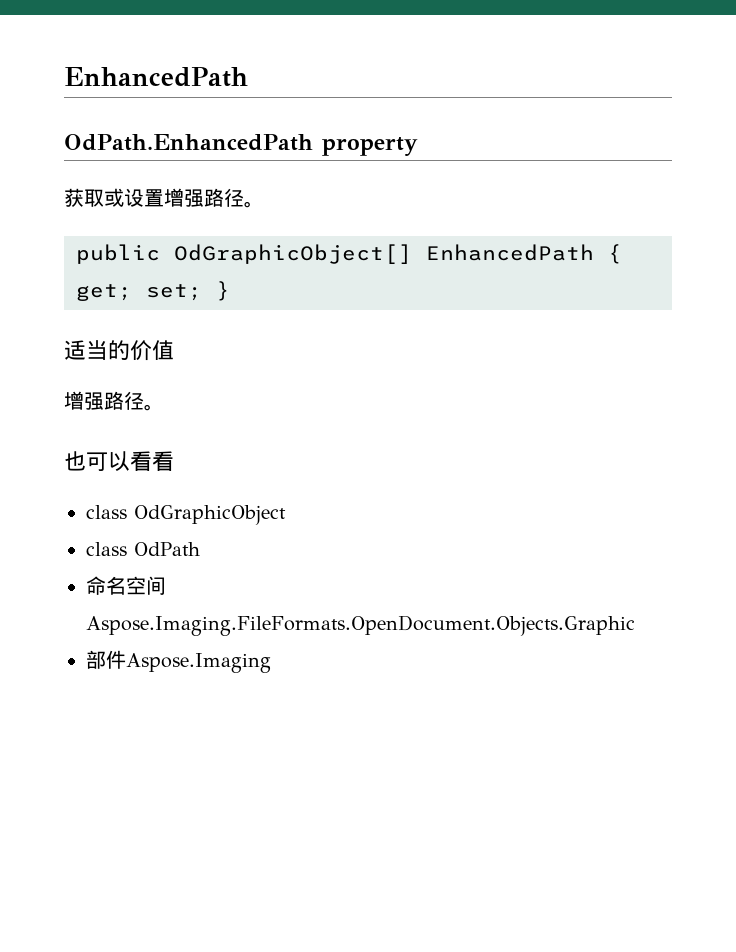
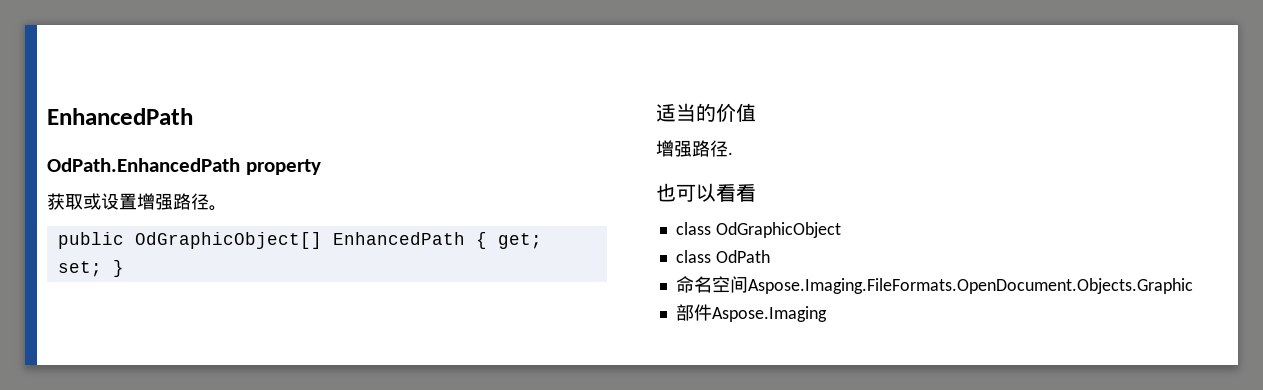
[144,404,164,411] 。 -> [728,152,733,155] .

